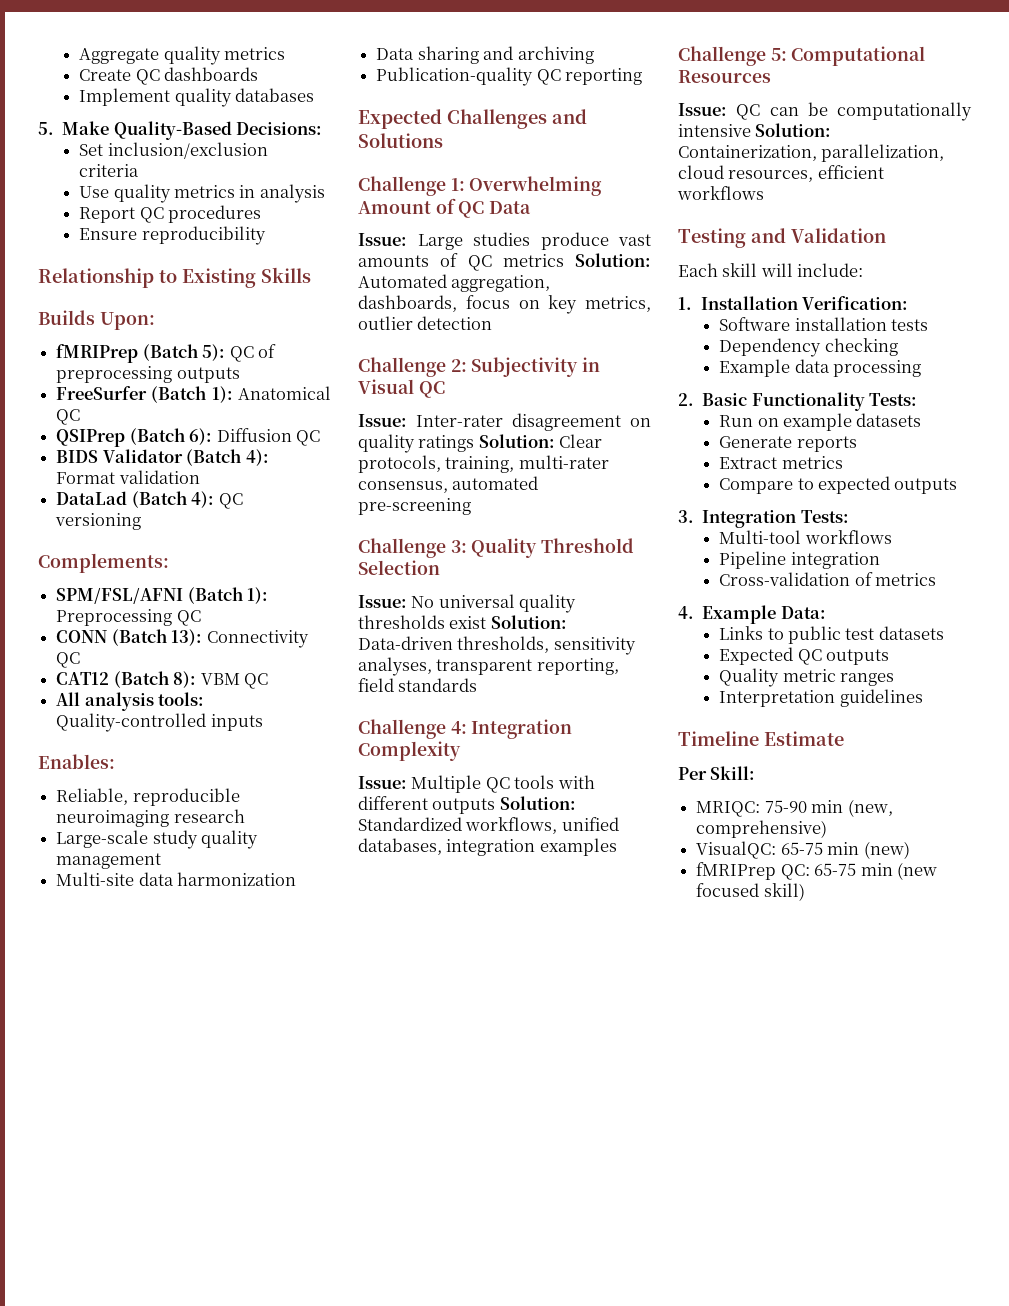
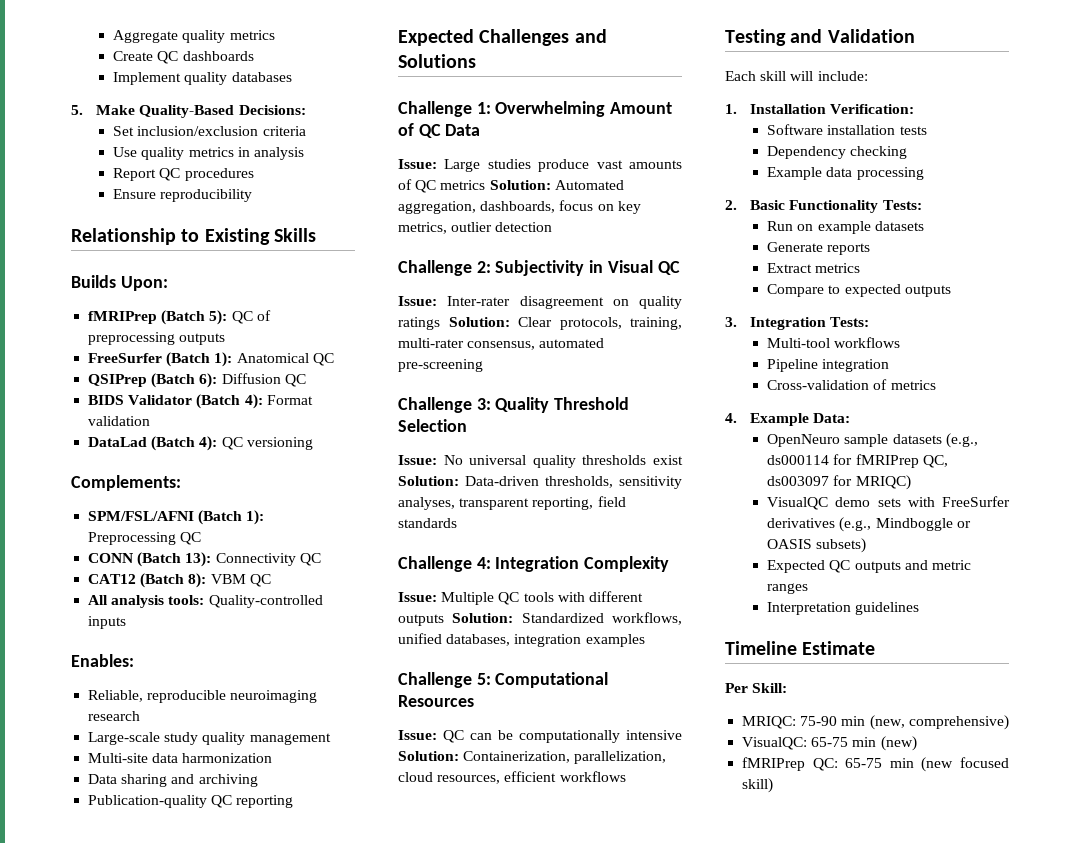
[719,626,944,644] Links to public test datasets -> [767,433,978,448] [767,454,948,468] [767,475,911,490] [767,496,1010,510] [767,517,971,532] [767,538,867,553] OpenNeuro sample datasets (e.g., ds000114 for fMRIPrep QC, ds003097 for MRIQC) // VisualQC demo sets with FreeSurfer derivatives (e.g., Mindboggle or OASIS subsets)
[719,668,780,687] // Quality -> [904,560,928,570] and

